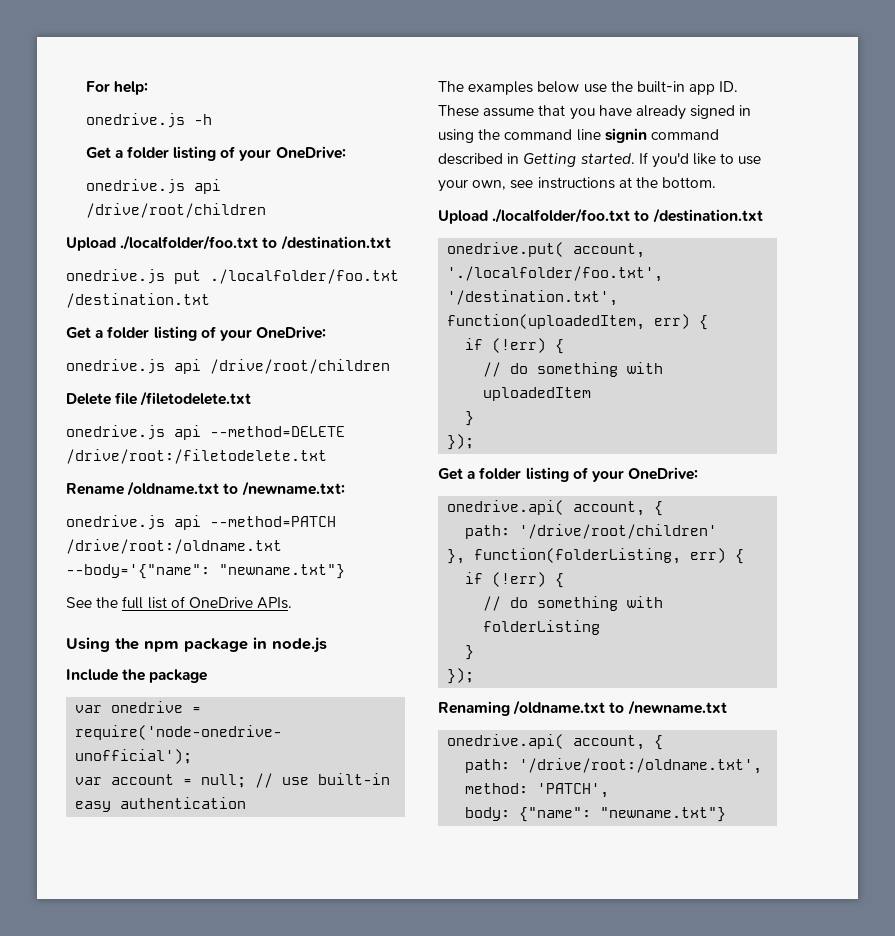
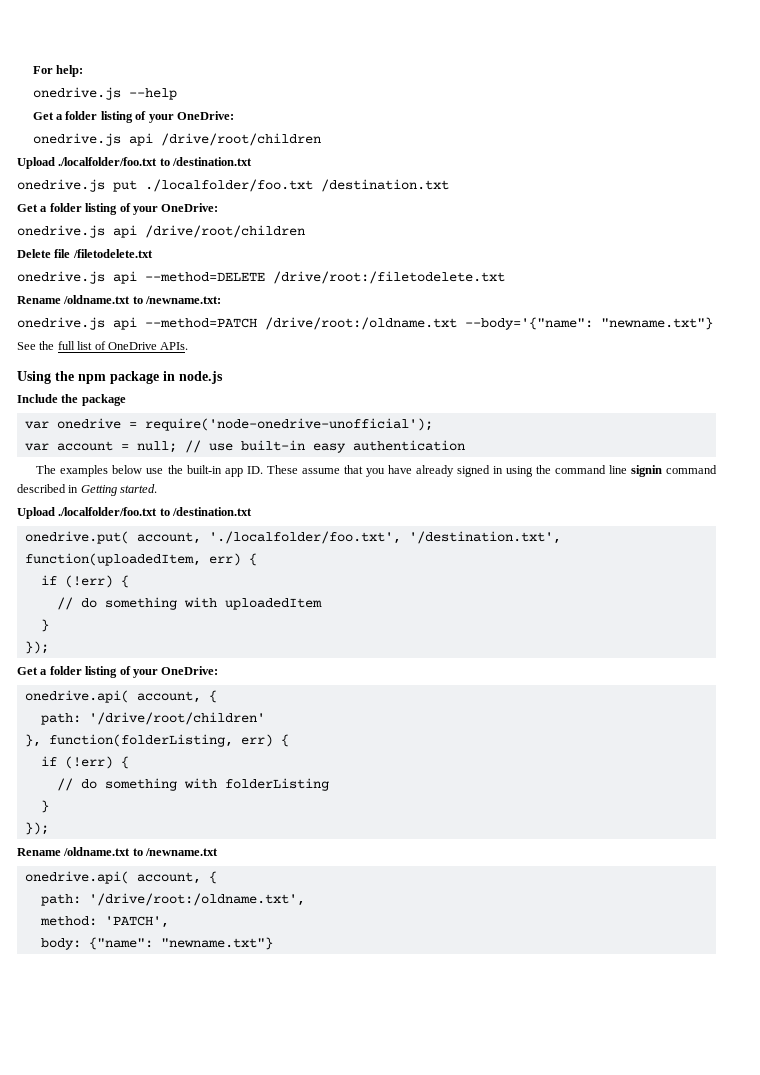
[193,114,212,125] -h -> [128,88,177,100] --help
[638,152,762,168] [438,177,717,192] If you'd like to use your own, see instructions at the bottom. -> (158, 488) none
[438,701,510,716] Renaming -> [17,848,61,856] Rename

